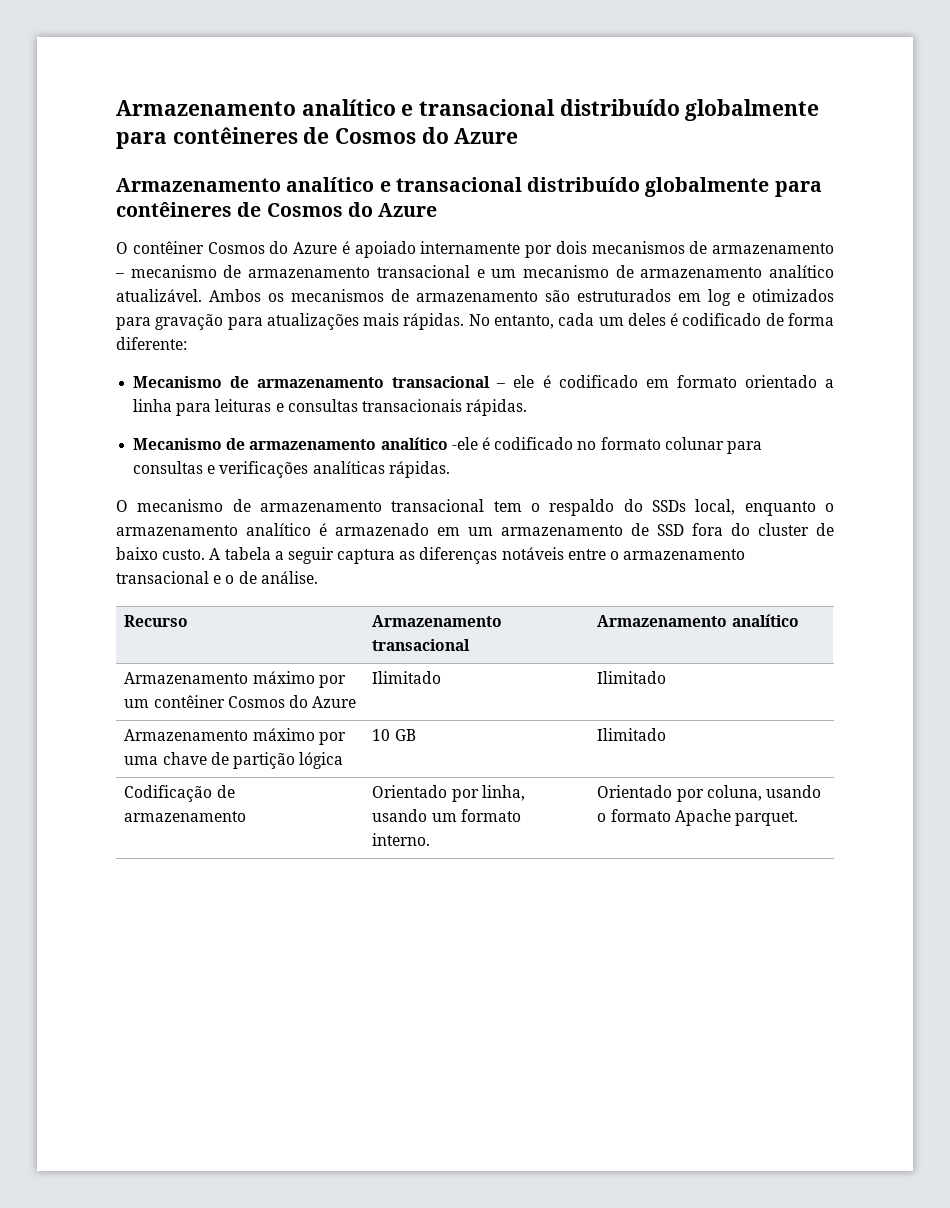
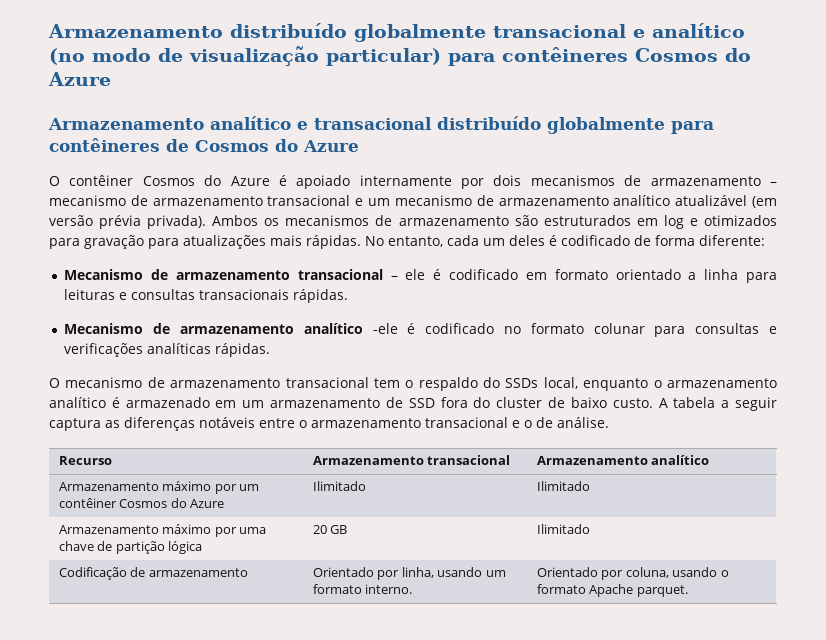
[116,99,820,121] [116,127,330,149] Armazenamento analítico e transacional distribuído globalmente para contêineres de -> [48,23,745,42] [49,46,628,66] Armazenamento distribuído globalmente transacional e analítico (no modo de visualização particular) para contêineres
[116,289,202,302] atualizável. -> [675,195,778,208] [49,215,207,229] atualizável (em versão prévia privada).
[372,729,391,741] 10 -> [313,525,328,534] 20

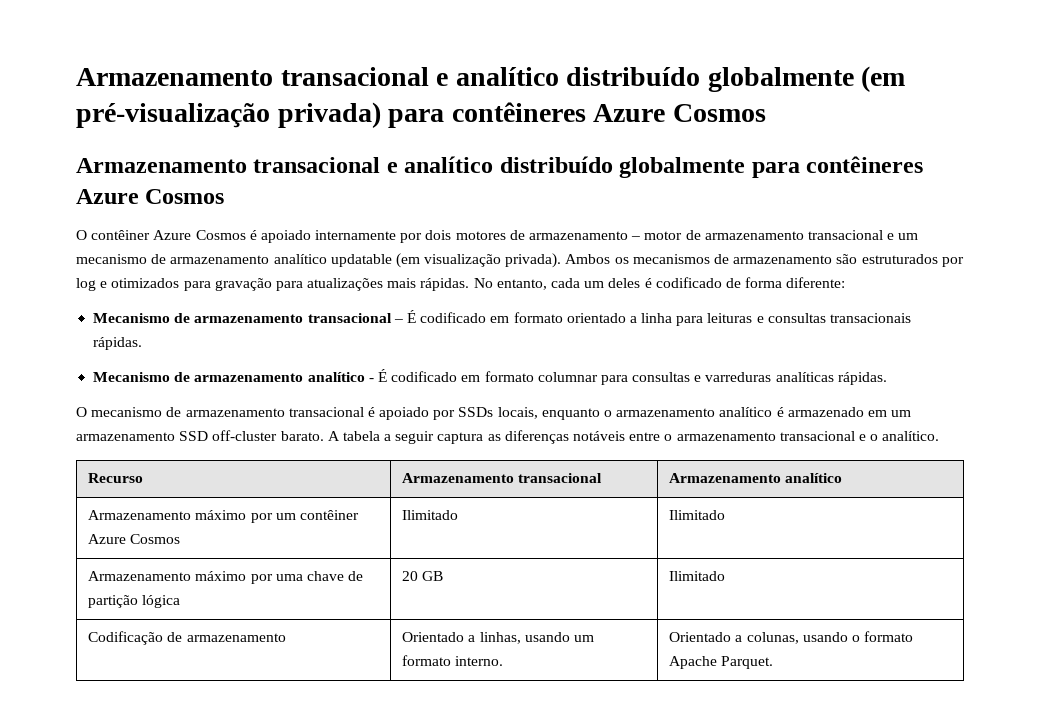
[48,23,745,42] [49,46,751,66] [48,72,111,86] [48,116,432,130] Armazenamento distribuído globalmente transacional e analítico (no modo de visualização particular) para contêineres Cosmos do Azure // Armazenamento analítico e transacional -> [76,66,906,92] [76,102,766,128] [76,156,494,173] Armazenamento transacional e analítico distribuído globalmente (em pré-visualização privada) para contêineres Azure Cosmos // Armazenamento transacional e analítico
[166,139,359,152] de Cosmos do Azure -> [76,189,225,204] Azure Cosmos
[142,175,270,186] Cosmos do Azure -> [153,230,246,240] Azure Cosmos
[530,175,615,186] mecanismos -> [455,231,506,240] motores
[49,195,126,206] mecanismo -> [644,231,683,240] motor
[675,195,778,208] [49,215,142,229] atualizável (em versão prévia -> [330,253,502,268] updatable (em visualização
[636,218,658,226] em -> [941,257,964,267] por
[405,269,442,280] ele é -> [406,310,416,323] É
[372,323,645,334] -ele é codificado no formato colunar -> [368,369,598,382] - É codificado em formato columnar
[64,343,144,357] verificações -> [705,372,772,382] varreduras
[373,377,578,391] tem o respaldo do SSDs local, -> [367,407,538,420] é apoiado por SSDs locais,
[385,397,653,408] de SSD fora do cluster de baixo custo. -> [179,430,324,441] SSD off-cluster barato.
[536,417,609,428] de análise. -> [882,431,940,441] analítico.
[119,498,225,508] Cosmos do Azure -> [88,534,181,544] Azure Cosmos
[377,567,434,580] por linha, -> [468,632,521,644] a linhas,
[601,567,669,580] por coluna, -> [735,632,799,644] a colunas,
[636,585,688,597] parquet. -> [721,656,774,669] Parquet.

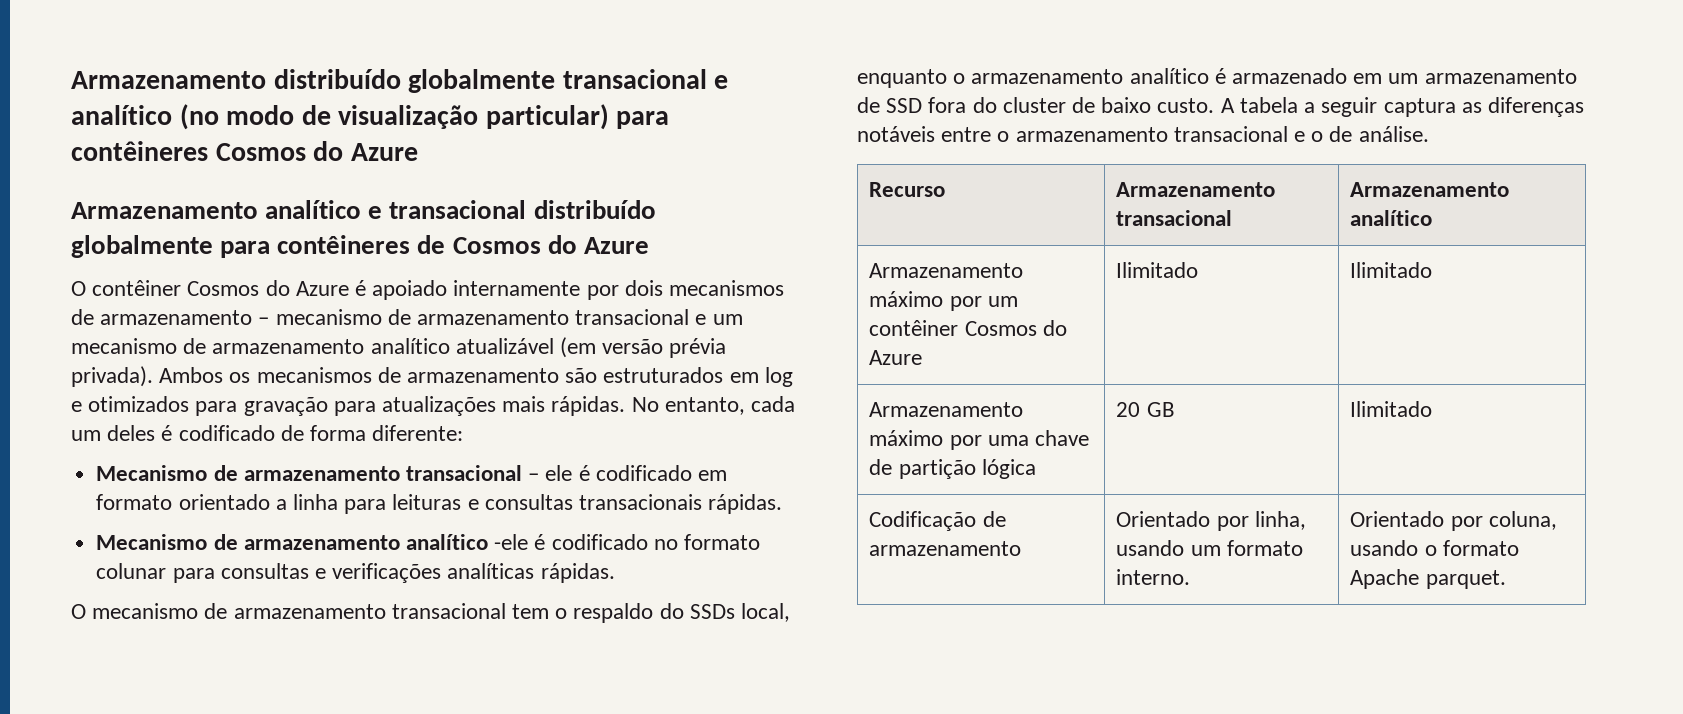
[76,66,906,92] [76,102,766,128] [76,156,494,173] Armazenamento transacional e analítico distribuído globalmente (em pré-visualização privada) para contêineres Azure Cosmos // Armazenamento transacional e analítico -> [71,69,729,93] [71,104,670,130] [71,141,418,161] [71,200,527,219] Armazenamento distribuído globalmente transacional e analítico (no modo de visualização particular) para contêineres Cosmos do Azure // Armazenamento analítico e transacional
[76,189,225,204] Azure Cosmos -> [417,235,649,254] de Cosmos do Azure
[153,230,246,240] Azure Cosmos -> [187,280,349,296] Cosmos do Azure
[455,231,506,240] motores -> [669,280,785,296] mecanismos
[644,231,683,240] motor -> [275,309,382,325] mecanismo
[330,253,502,268] updatable (em visualização -> [455,337,727,358] atualizável (em versão prévia
[941,257,964,267] por -> [729,372,759,383] em
[406,310,416,323] É -> [545,465,590,481] ele é
[368,369,598,382] - É codificado em formato columnar -> [494,534,760,550] [96,563,167,579] -ele é codificado no formato colunar
[705,372,772,382] varreduras -> [332,563,442,583] verificações
[367,407,538,420] é apoiado por SSDs locais, -> [512,603,791,623] tem o respaldo do SSDs local,
[179,430,324,441] SSD off-cluster barato. -> [857,97,1215,113] de SSD fora do cluster de baixo custo.
[882,431,940,441] analítico. -> [1329,126,1429,142] de análise.
[88,534,181,544] Azure Cosmos -> [964,320,1067,336] [869,350,923,365] Cosmos do Azure
[468,632,521,644] a linhas, -> [1216,511,1306,531] por linha,
[735,632,799,644] a colunas, -> [1450,511,1557,531] por coluna,
[721,656,774,669] Parquet. -> [1425,570,1506,589] parquet.

